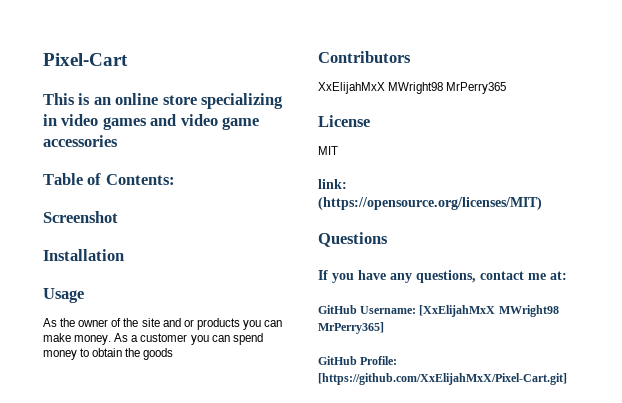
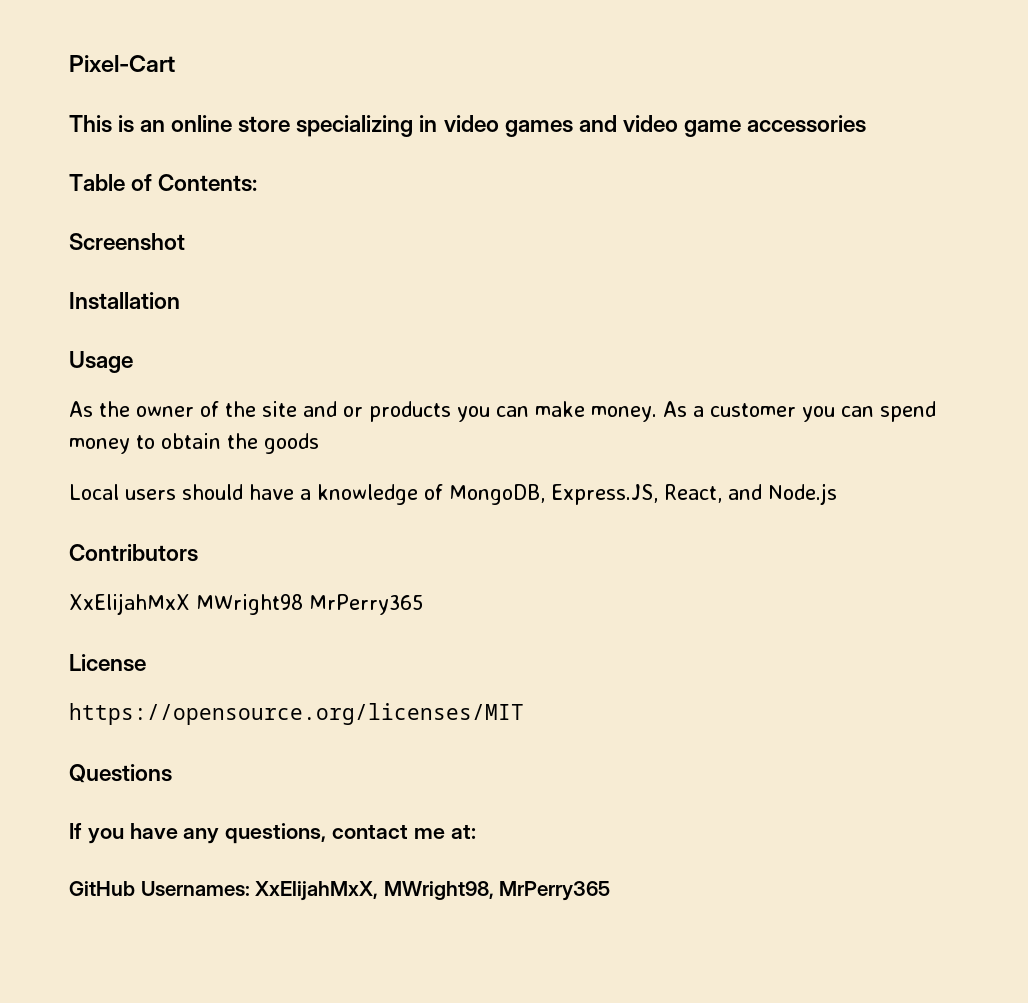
(174, 354) none -> [69,483,837,505] // Local users should have a knowledge of MongoDB, Express.JS, React, and Node.js
[318,146,338,155] [318,179,347,189] [318,197,542,210] MIT // link: (https://opensource.org/licenses/MIT) -> [69,703,524,725] https://opensource.org/licenses/MIT
[360,305,559,317] [318,322,384,334] [318,356,398,365] [318,373,567,385] Username: [XxElijahMxX MWright98 MrPerry365] // GitHub Profile: [https://github.com/XxElijahMxX/Pixel-Cart.git] -> [140,881,611,901] Usernames: XxElijahMxX, MWright98, MrPerry365

